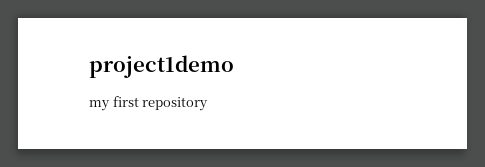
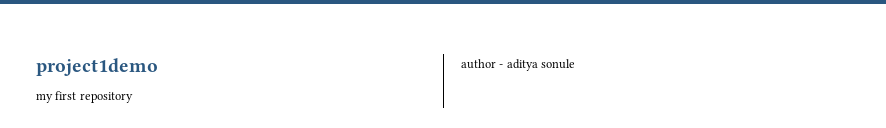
(209, 104) none -> [461,59,576,71] // author - aditya sonule

